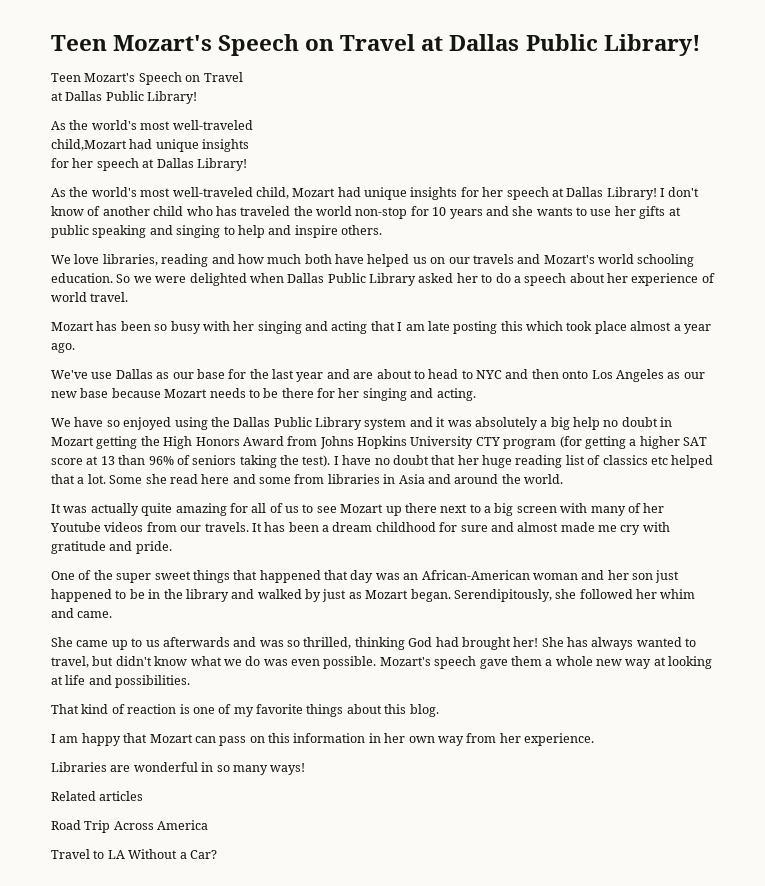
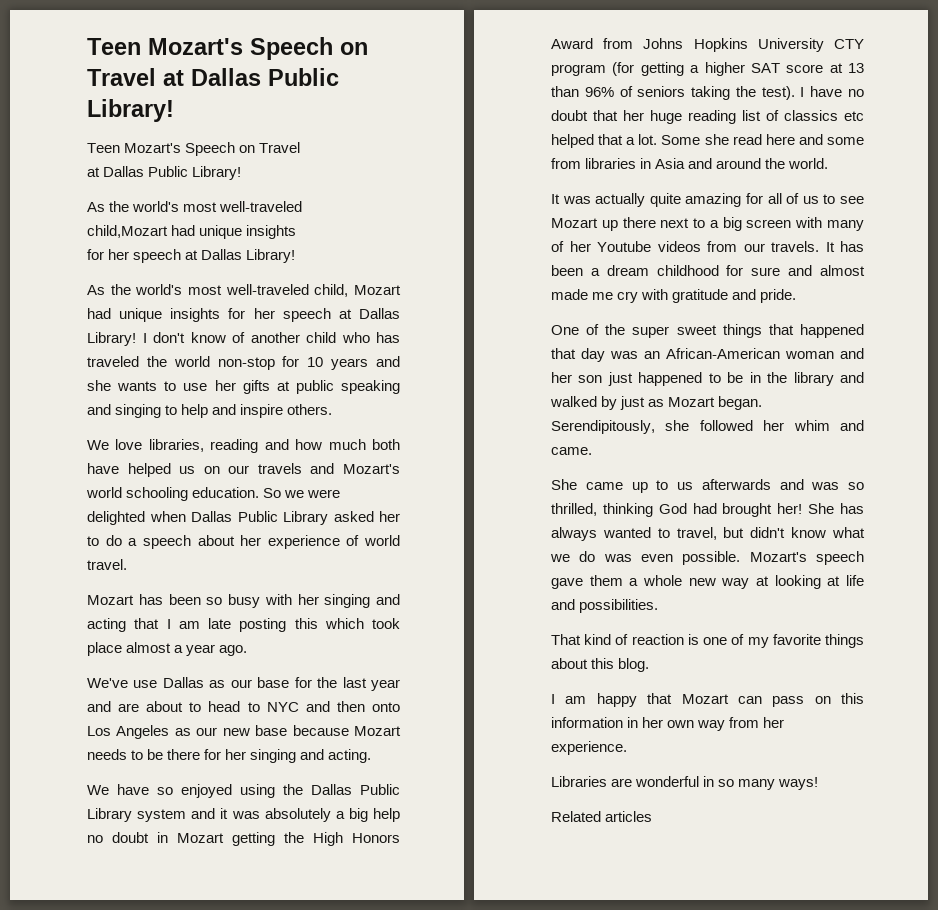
[51,820,209,833] [51,849,217,859] // Road Trip Across America // Travel to LA Without a Car? -> (653, 816) none

